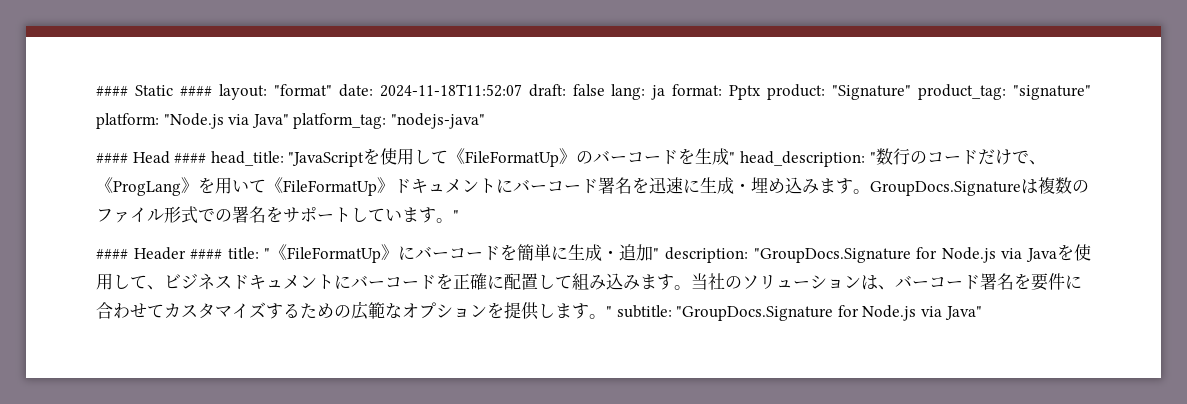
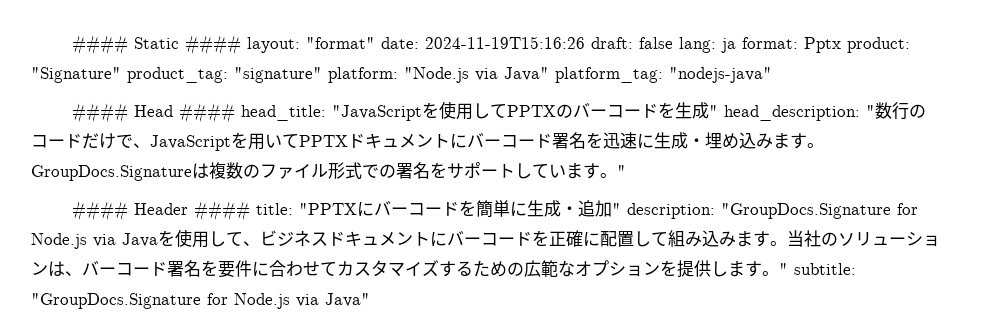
[379,84,522,97] 2024-11-18T11:52:07 -> [424,36,585,49] 2024-11-19T15:16:26
[448,148,577,167] 《FileFormatUp》 -> [506,105,556,117] PPTX
[96,177,394,196] 《ProgLang》を用いて《FileFormatUp》 -> [150,132,348,151] JavaScriptを用いてPPTX
[264,244,399,263] "《FileFormatUp》 -> [298,203,357,215] "PPTX

